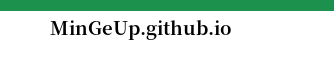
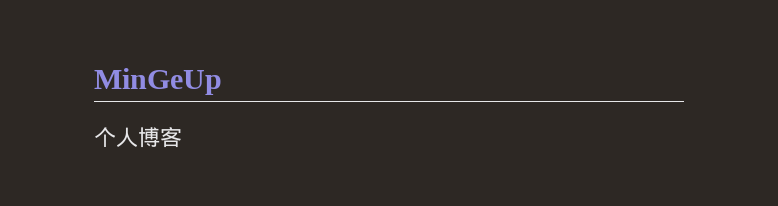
[50,20,232,40] MinGeUp.github.io -> [94,68,222,95] [94,127,182,148] MinGeUp // 个人博客

